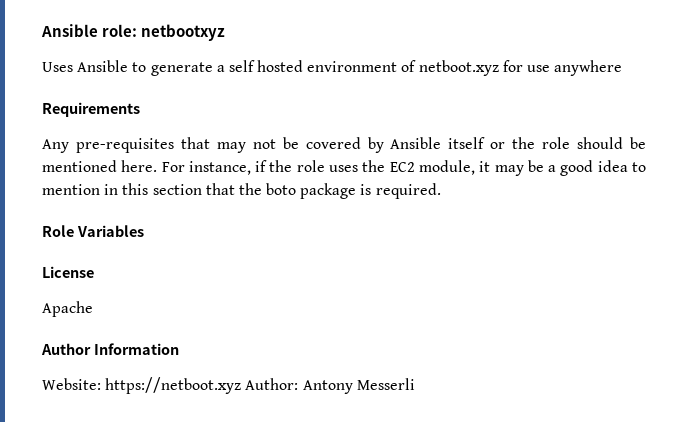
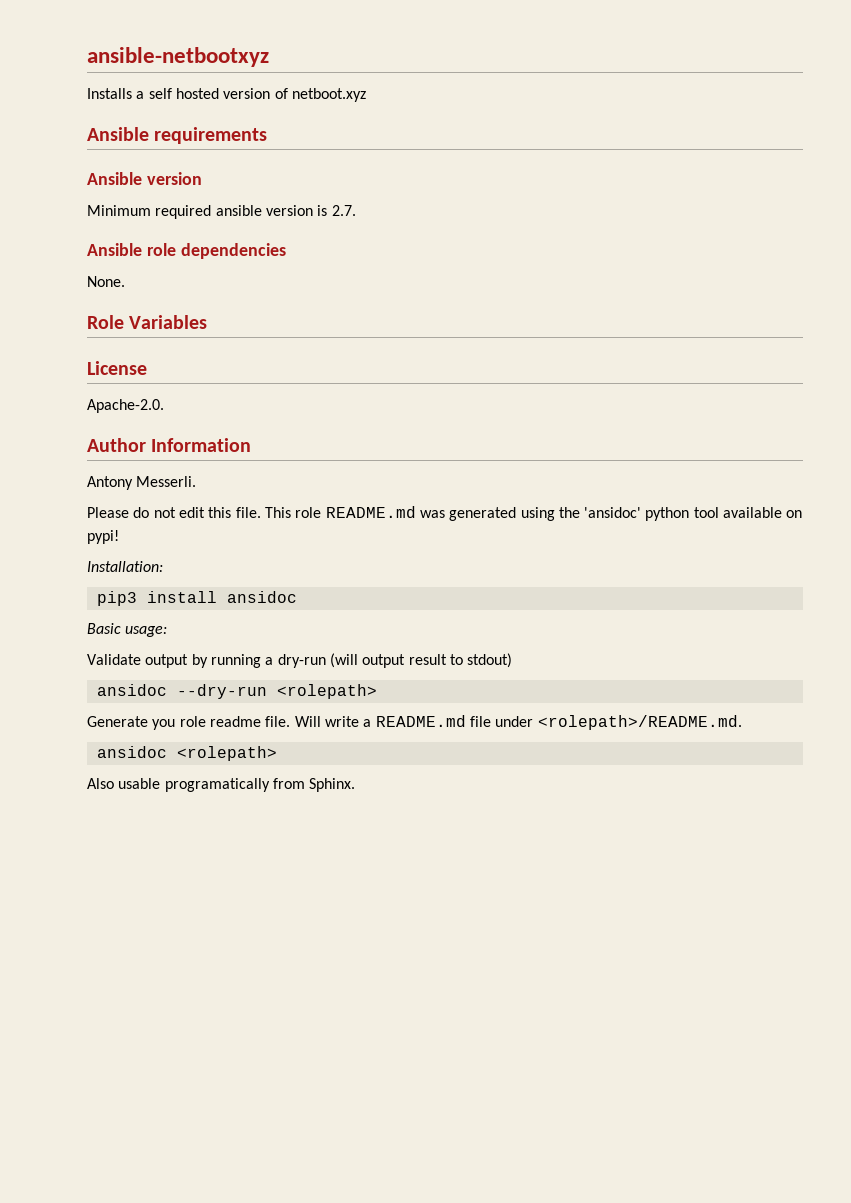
[41,24,226,41] [42,60,213,76] Ansible role: netbootxyz // Uses Ansible to generate -> [87,47,269,67] [87,88,132,99] ansible-netbootxyz // Installs
[307,61,398,72] environment -> [223,88,271,99] version
[502,60,623,76] [42,102,140,117] [42,137,647,153] [42,160,646,176] [42,183,441,199] for use anywhere // Requirements // Any pre-requisites that may not be covered by Ansible itself or the role should be mentioned here. For instance, if the role uses the EC2 module, it may be a good idea to mention in this section that the boto package is required. -> [87,127,268,144] [87,172,202,185] [87,205,356,219] [87,243,286,259] [87,276,125,287] // Ansible requirements // Ansible version // Minimum required ansible version is 2.7. // Ansible role dependencies // None.
[42,301,93,317] Apache -> [87,399,164,413] Apache-2.0.
[42,377,415,394] Website: https://netboot.xyz Author: Antony Messerli -> [87,476,197,490] [87,506,803,521] [87,530,119,544] [87,561,163,572] [96,591,297,606] [87,623,168,637] [87,653,513,668] [96,684,377,699] [87,715,742,730] [96,746,277,761] [87,778,356,792] Antony Messerli. // Please do not edit this file. This role README.md was generated using the 'ansidoc' python tool available on pypi! // Installation: // pip3 install ansidoc // Basic usage: // Validate output by running a dry-run (will output result to stdout) // ansidoc --dry-run <rolepath> // Generate you role readme file. Will write a README.md file under <rolepath>/README.md. // ansidoc <rolepath> // Also usable programatically from Sphinx.

